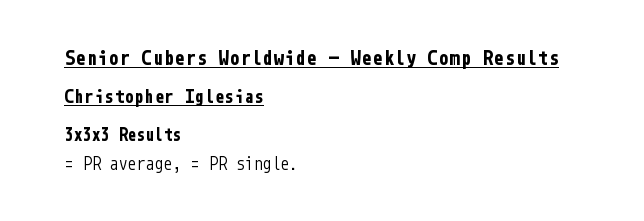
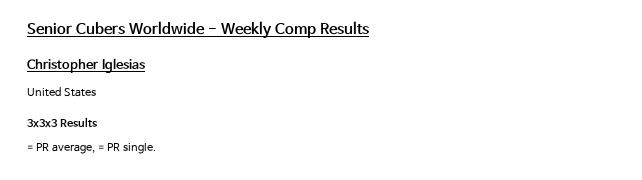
(264, 97) none -> [27,87,96,97] // United States

